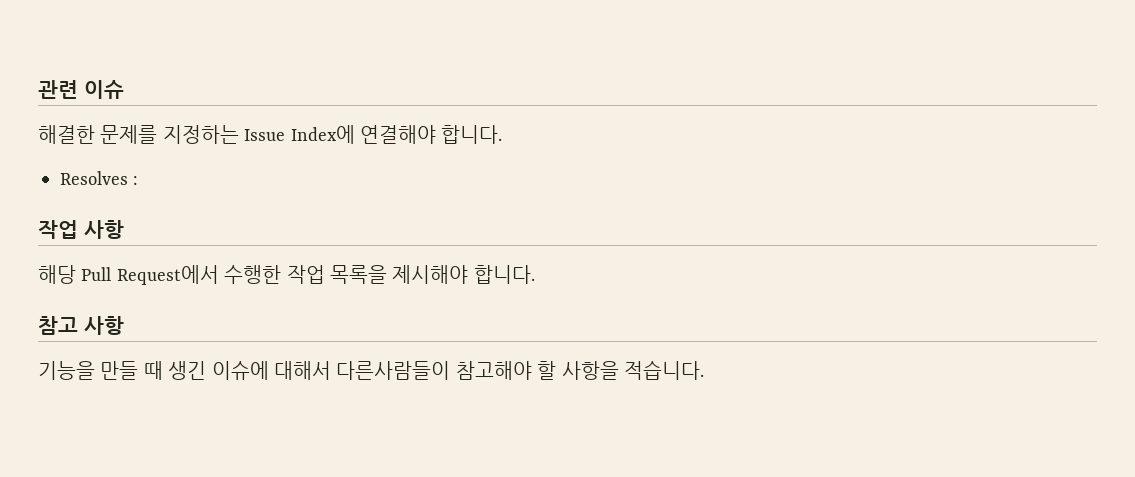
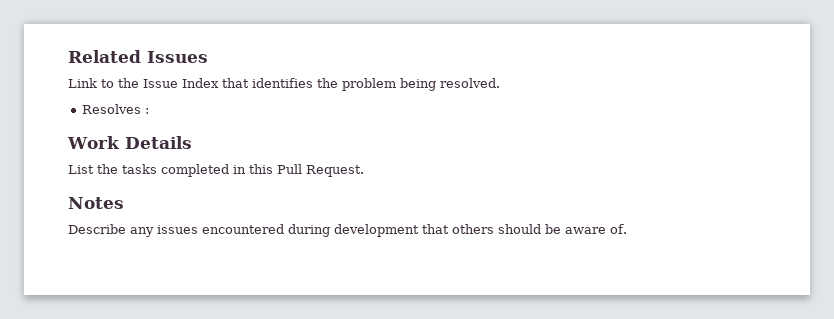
[38,80,124,99] [38,125,503,144] [60,171,139,185] [38,220,124,239] [38,265,535,285] [38,316,124,335] [38,360,704,380] 관련 이슈 // 해결한 문제를 지정하는 Issue Index에 연결해야 합니다. // Resolves : // 작업 사항 // 해당 Pull Request에서 수행한 작업 목록을 제시해야 합니다. // 참고 사항 // 기능을 만들 때 생긴 이슈에 대해서 다른사람들이 참고해야 할 사항을 적습니다. -> [68,50,208,63] [68,78,500,91] [82,104,150,114] [67,136,192,149] [68,164,364,177] [68,197,124,209] [68,224,627,237] Related Issues // Link to the Issue Index that identifies the problem being resolved. // Resolves : // Work Details // List the tasks completed in this Pull Request. // Notes // Describe any issues encountered during development that others should be aware of.

